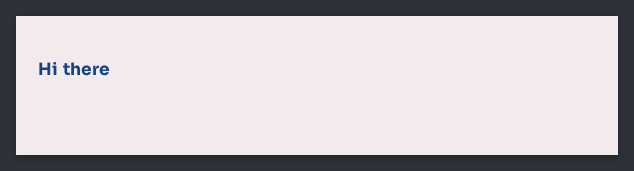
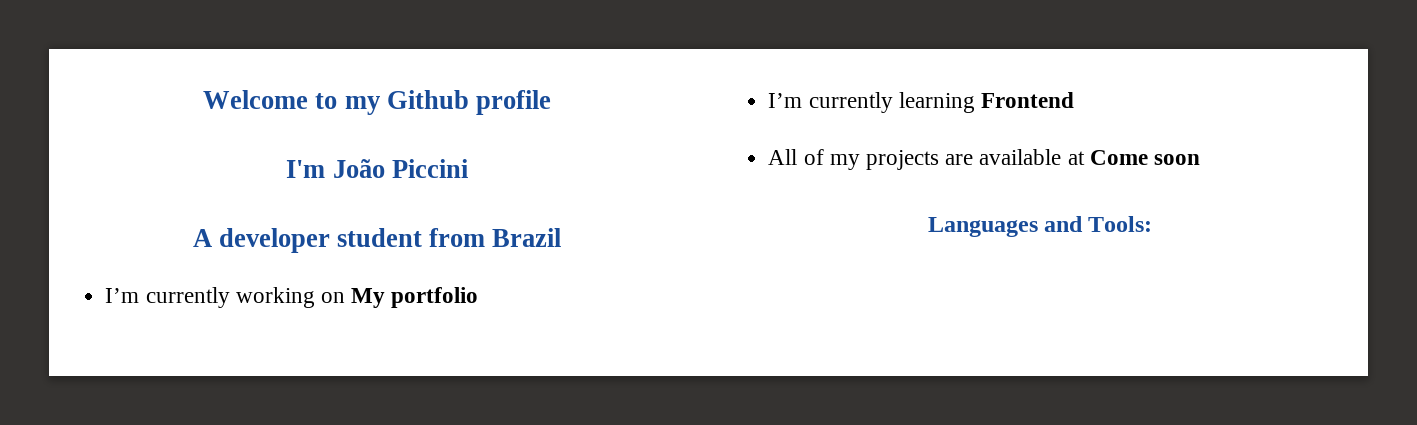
[38,61,110,76] Hi there -> [203,90,551,115] [286,159,468,178] [192,228,562,253] [105,287,479,308] [768,92,1074,113] [768,149,1200,170] [927,216,1153,237] Welcome to my Github profile // I'm João Piccini // A developer student from Brazil // I’m currently working on My portfolio // I’m currently learning Frontend // All of my projects are available at Come soon // Languages and Tools:

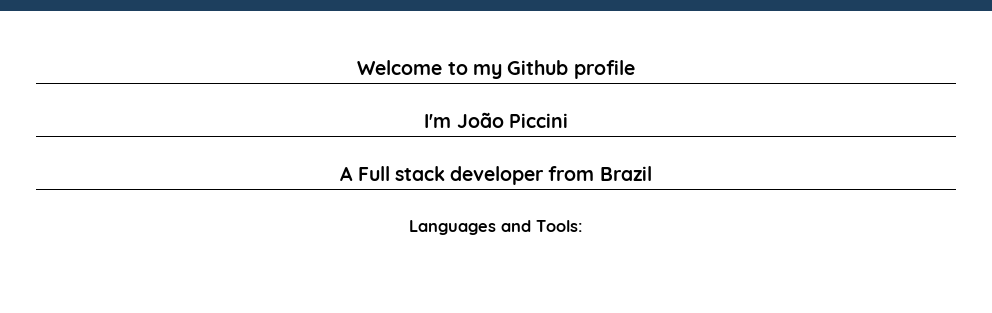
[218,228,422,253] developer student -> [357,166,545,185] Full stack developer
[105,287,479,308] [768,92,1074,113] [768,149,1200,170] // I’m currently working on My portfolio // I’m currently learning Frontend // All of my projects are available at Come soon -> (652, 173) none

